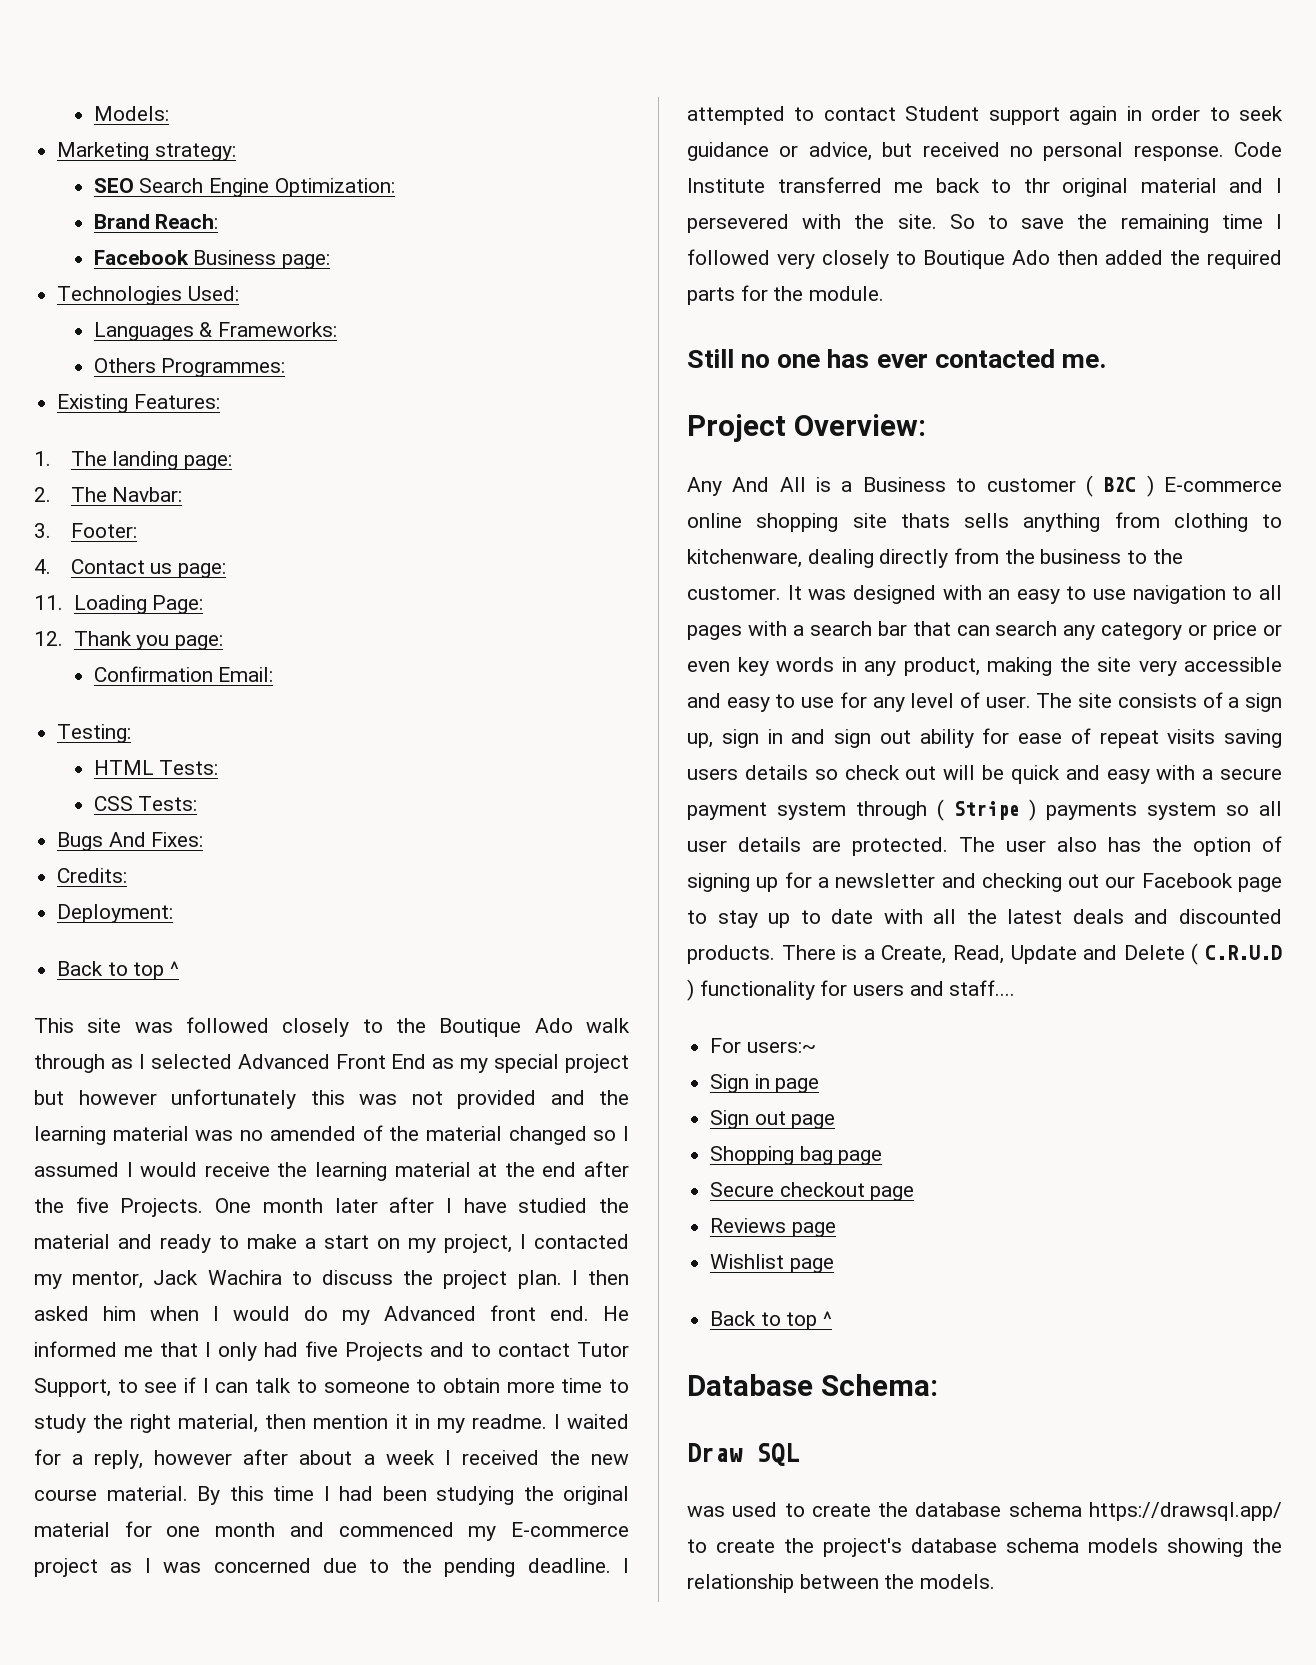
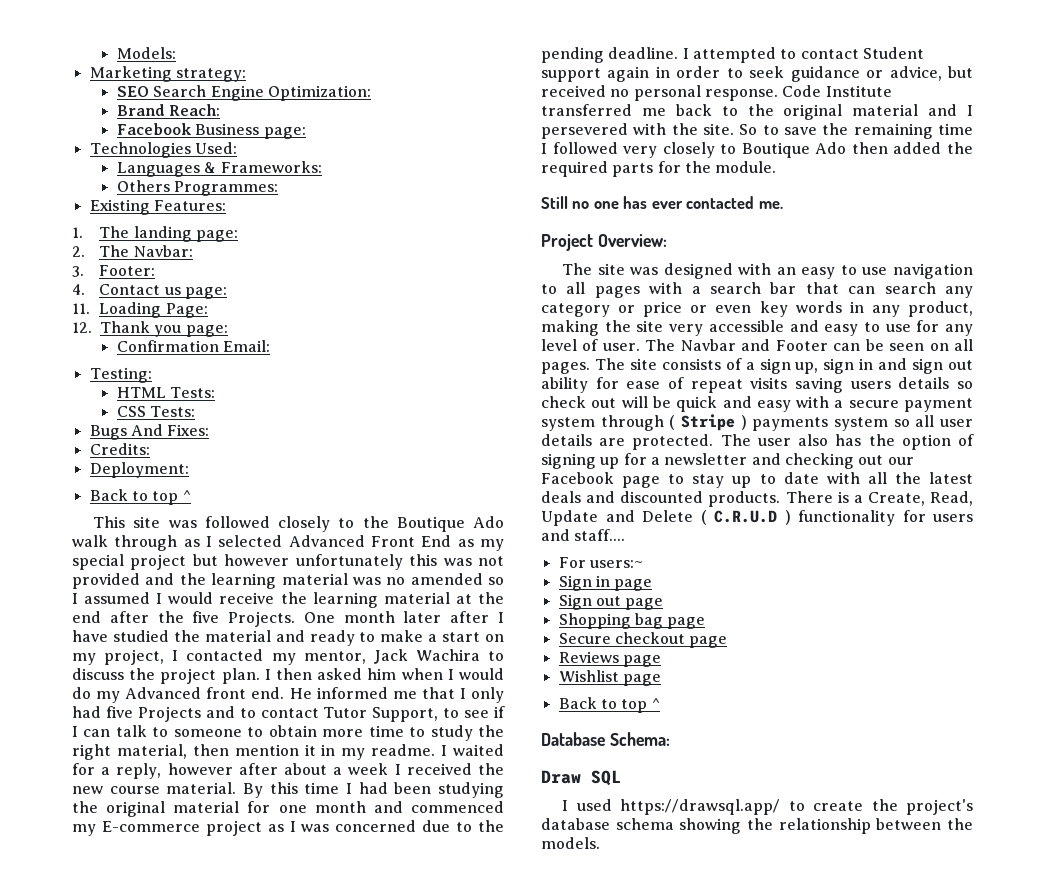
[362,1125,587,1145] of the material changed -> (483, 579) none
[1023,178,1050,193] thr -> [747,104,774,116] the
[687,475,1282,497] [687,512,1282,532] [687,548,1183,568] [687,585,802,600] Any And All is a Business to customer ( B2C ) E-commerce online shopping site thats sells anything from clothing to kitchenware, dealing directly from the business to the customer. It -> [562,263,625,275] The site
(1073, 700) none -> [680,339,973,351] [541,358,625,374] Navbar and Footer can be seen on all pages. The
[687,1502,1082,1517] was used to create the database schema -> [562,799,612,811] I used
[1088,1538,1158,1553] models -> (674, 824) none

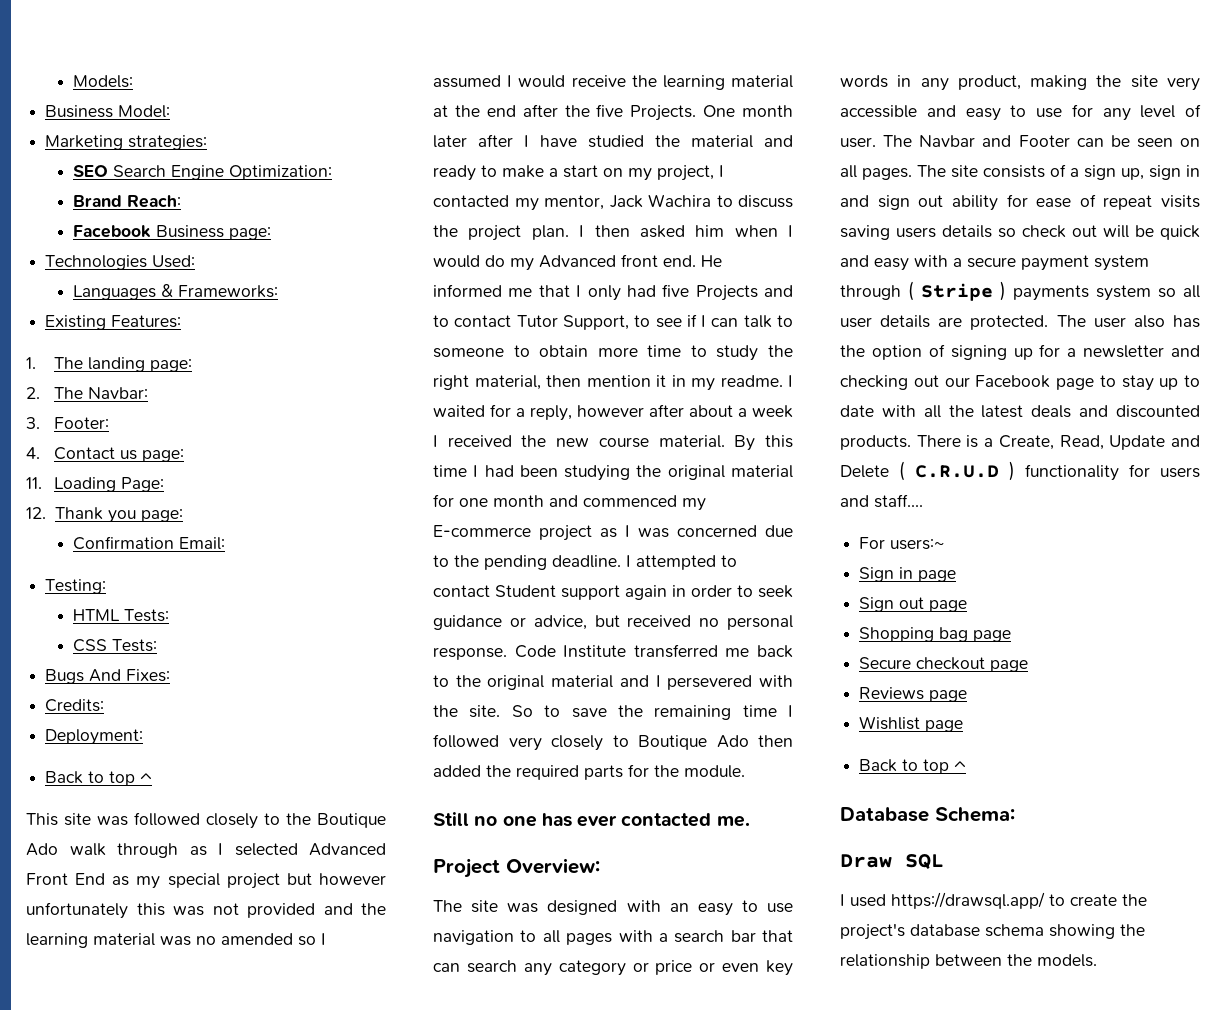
(176, 53) none -> [45,105,171,118] // Business Model:
[175,68,246,82] strategy: -> [128,135,208,150] strategies:
[116,180,279,196] // Others Programmes: -> (279, 291) none

